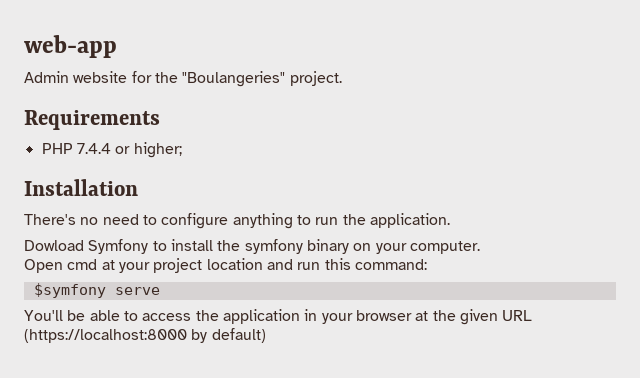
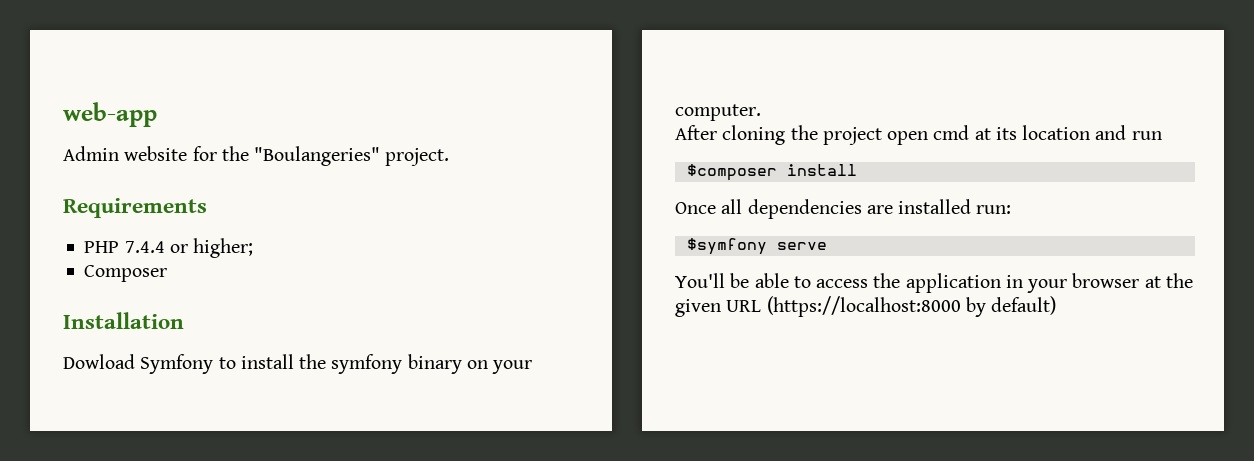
(182, 150) none -> [84,265,168,282] // Composer
[24,213,450,229] // There's no need to configure anything to run the application. -> (184, 320) none
[24,258,427,273] Open cmd at your project location and run this command: -> [675,125,1162,145] [686,164,857,181] [675,199,1012,219] After cloning the project open cmd at its location and run // $composer install // Once all dependencies are installed run:

